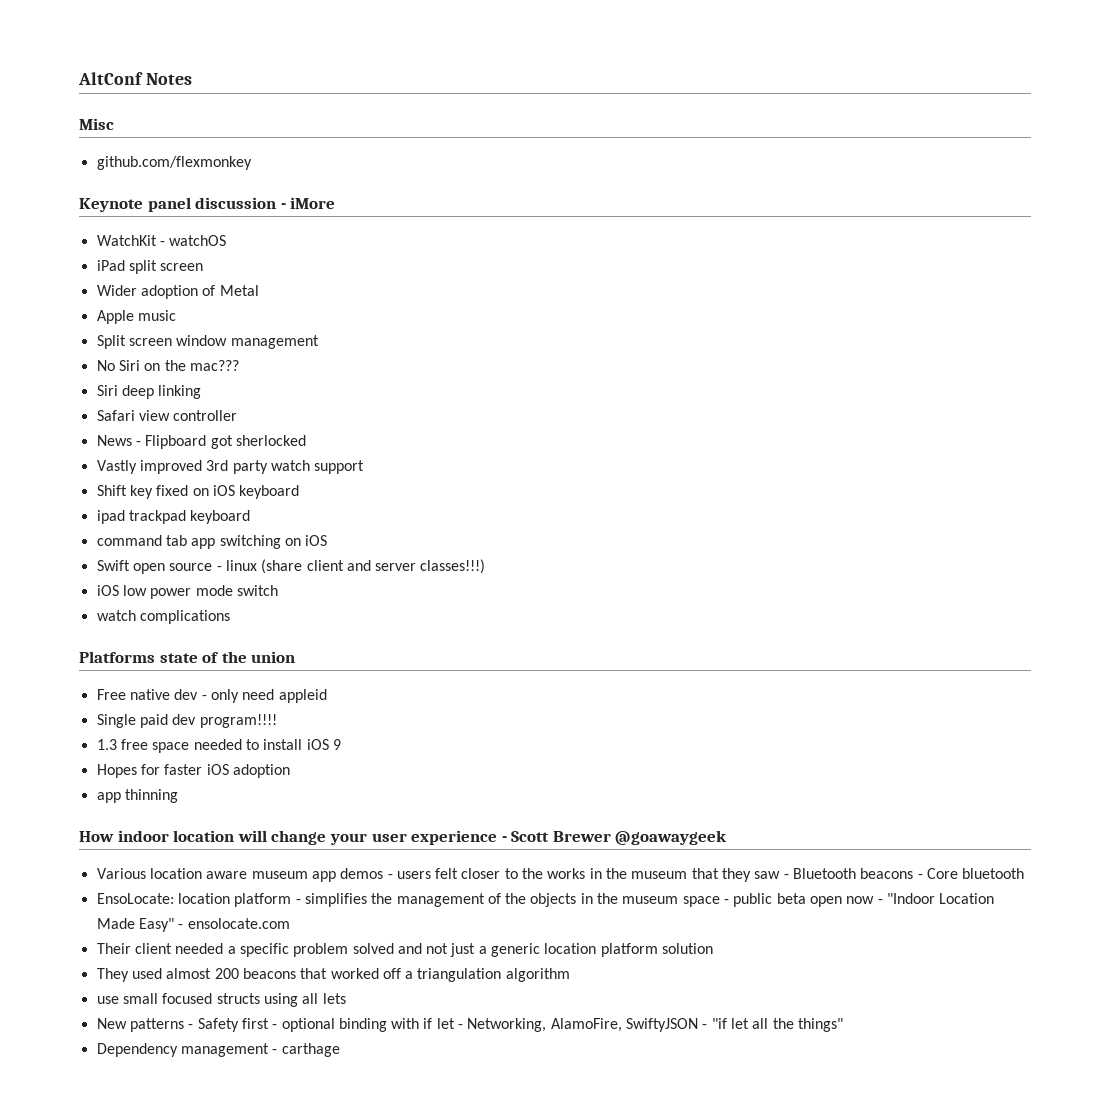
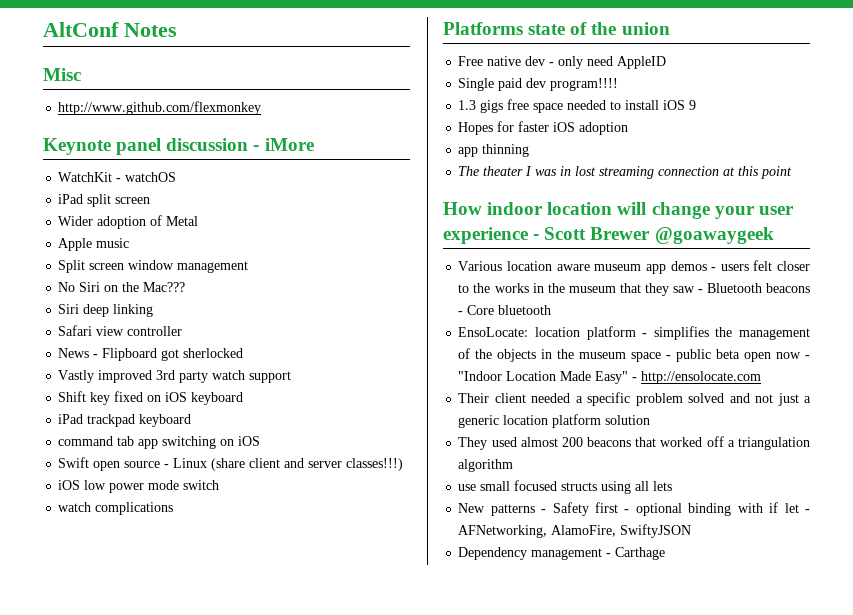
[96,156,252,170] github.com/flexmonkey -> [58,101,262,115] http://www.github.com/flexmonkey
[189,360,239,371] mac??? -> [143,282,186,292] Mac???
[96,510,125,524] ipad -> [58,414,84,424] iPad
[225,560,257,571] linux -> [173,458,208,468] Linux
[278,689,327,703] appleid -> [617,56,667,69] AppleID
(117, 744) none -> [480,100,504,113] gigs
(178, 796) none -> [458,166,793,179] // The theater I was in lost streaming connection at this point
[187,918,290,929] ensolocate.com -> [641,371,762,384] http://ensolocate.com
[467,1018,547,1032] Networking, -> [458,525,548,538] AFNetworking,
[702,1018,844,1032] - "if let all the things" -> (692, 531) none
[281,1043,340,1057] carthage -> [615,547,666,560] Carthage

